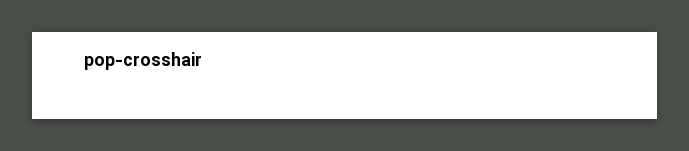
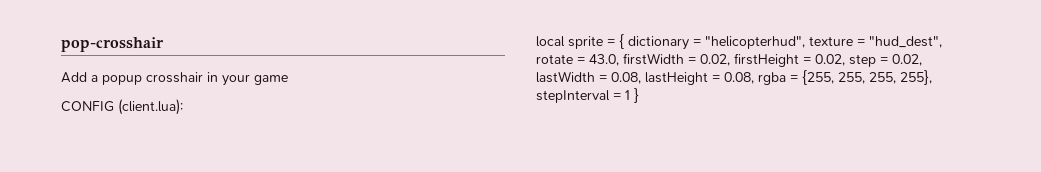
(202, 61) none -> [61,72,288,86] [61,99,183,115] [536,34,942,50] [536,53,922,67] [536,70,932,85] [536,88,639,103] // Add a popup crosshair in your game // CONFIG (client.lua): // local sprite = { dictionary = "helicopterhud", texture = "hud_dest", rotate = 43.0, firstWidth = 0.02, firstHeight = 0.02, step = 0.02, lastWidth = 0.08, lastHeight = 0.08, rgba = {255, 255, 255, 255}, stepInterval = 1 }

